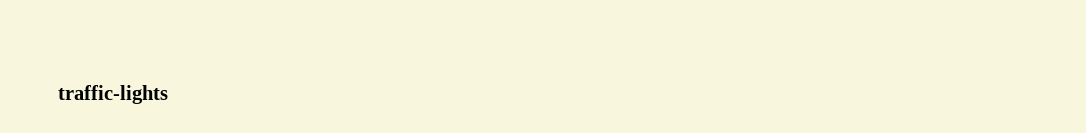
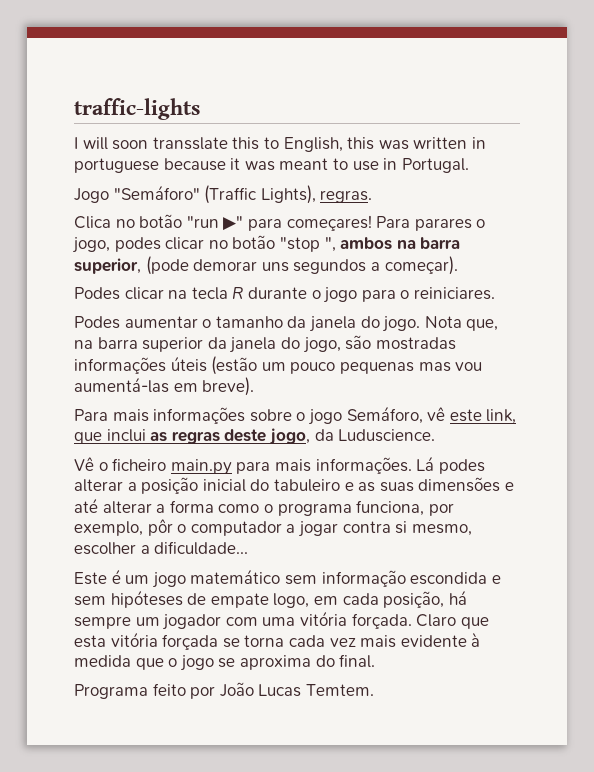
(168, 94) none -> [74,137,486,152] [74,158,469,173] [74,185,373,204] [74,214,486,231] [72,235,461,253] [74,256,458,275] [74,287,495,303] [74,316,499,332] [74,335,456,353] [74,356,483,375] [74,377,255,396] [74,406,517,425] [74,428,436,445] [74,456,485,475] [74,477,514,494] [74,498,454,516] [74,519,472,537] [74,541,249,555] [74,569,501,588] [74,590,467,608] [74,611,489,630] [74,632,481,650] [74,654,376,671] [74,682,374,699] // I will soon transslate this to English, this was written in portuguese because it was meant to use in Portugal. // Jogo "Semáforo" (Traffic Lights), regras. // Clica no botão "run ▶" para começares! Para parares o jogo, podes clicar no botão "stop ", ambos na barra superior, (pode demorar uns segundos a começar). // Podes clicar na tecla R durante o jogo para o reiniciares. // Podes aumentar o tamanho da janela do jogo. Nota que, na barra superior da janela do jogo, são mostradas informações úteis (estão um pouco pequenas mas vou aumentá-las em breve). // Para mais informações sobre o jogo Semáforo, vê este link, que inclui as regras deste jogo, da Luduscience. // Vê o ficheiro main.py para mais informações. Lá podes alterar a posição inicial do tabuleiro e as suas dimensões e até alterar a forma como o programa funciona, por exemplo, pôr o computador a jogar contra si mesmo, escolher a dificuldade... // Este é um jogo matemático sem informação escondida e sem hipóteses de empate logo, em cada posição, há sempre um jogador com uma vitória forçada. Claro que esta vitória forçada se torna cada vez mais evidente à medida que o jogo se aproxima do final. // Programa feito por João Lucas Temtem.

